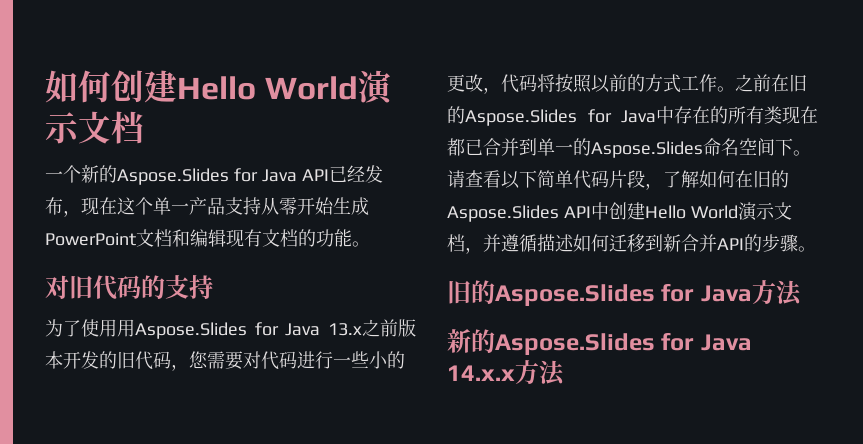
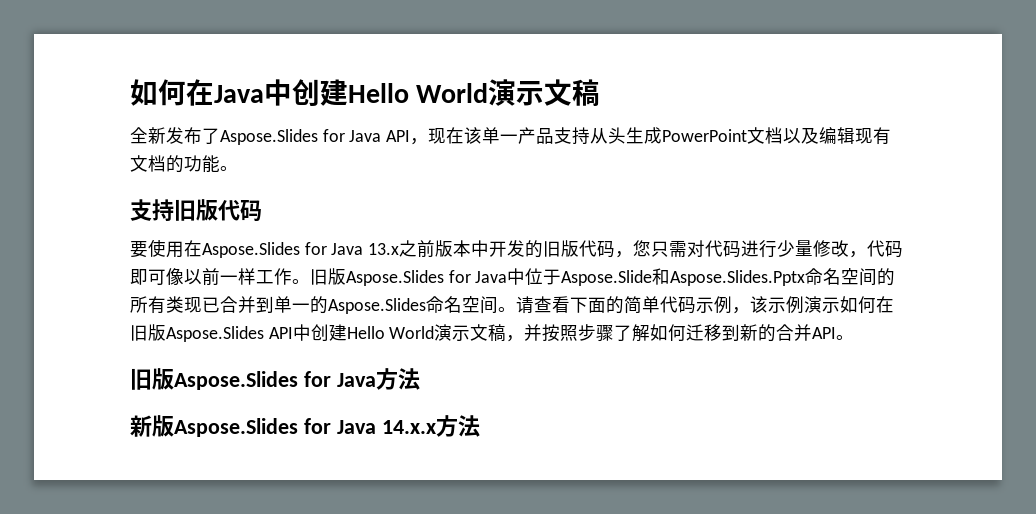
[45,70,395,105] [45,111,144,144] [45,165,117,183] 如何创建Hello World演示文档 // 一个新的 -> [130,79,601,106] [130,127,220,144] 如何在Java中创建Hello World演示文稿 // 全新发布了
[328,165,383,183] [45,197,153,217] 已经发布，现在这个 -> [410,127,483,145] ，现在该
[279,197,334,215] 零开始 -> [608,127,627,144] 头
[172,229,190,247] 和 -> [783,127,820,144] 以及
[45,275,213,300] [45,319,135,337] 对旧代码的支持 // 为了使用用 -> [130,199,262,222] [130,239,202,258] 支持旧版代码 // 要使用在
(63, 360) none -> [471,240,490,257] 中
(135, 360) none -> [561,240,580,257] 版
[207,351,243,370] 需要 -> [651,240,688,257] 只需
[333,351,405,369] [447,74,807,94] [447,106,710,126] 一些小的更改，代码将按照以前的方式工作。之前在旧的Aspose.Slides for Java中存在 -> [777,240,904,258] [130,268,878,286] 少量修改，代码即可像以前一样工作。旧版Aspose.Slides for Java中位于Aspose.Slide和Aspose.Slides.Pptx命名空间
[800,106,818,124] [447,138,465,156] 在都 -> (202, 305) none
[775,138,793,156] 下 -> (498, 305) none
[501,170,537,189] 以下 -> [570,296,624,314] 下面的
[609,170,699,190] 片段，了解 -> [696,296,840,314] 示例，该示例演示
[771,170,789,188] 的 -> [148,324,166,341] 版
[447,234,574,254] 档，并遵循描述 -> [488,324,651,342] 稿，并按照步骤了解
(681, 243) none -> [758,324,777,342] 的
[744,234,798,252] 的步骤 -> (837, 333) none
[471,280,495,304] 的 -> [152,368,174,390] 版
[471,329,495,353] 的 -> [152,415,174,437] 版

